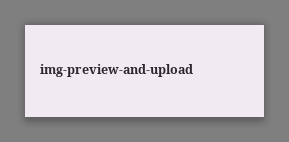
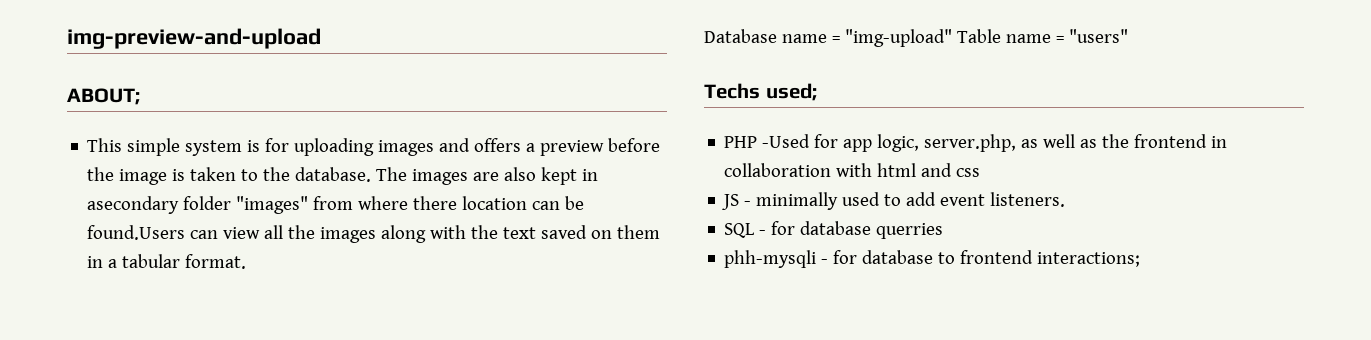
(193, 70) none -> [67,88,140,105] [87,138,661,156] [87,167,599,185] [87,196,585,214] [87,225,661,243] [87,254,247,269] [704,29,1128,47] [704,83,817,101] [724,134,1228,152] [724,163,981,177] [722,192,1066,210] [724,221,944,239] [724,250,1141,268] // ABOUT; // This simple system is for uploading images and offers a preview before the image is taken to the database. The images are also kept in asecondary folder "images" from where there location can be found.Users can view all the images along with the text saved on them in a tabular format. // Database name = "img-upload" Table name = "users" // Techs used; // PHP -Used for app logic, server.php, as well as the frontend in collaboration with html and css // JS - minimally used to add event listeners. // SQL - for database querries // phh-mysqli - for database to frontend interactions;

